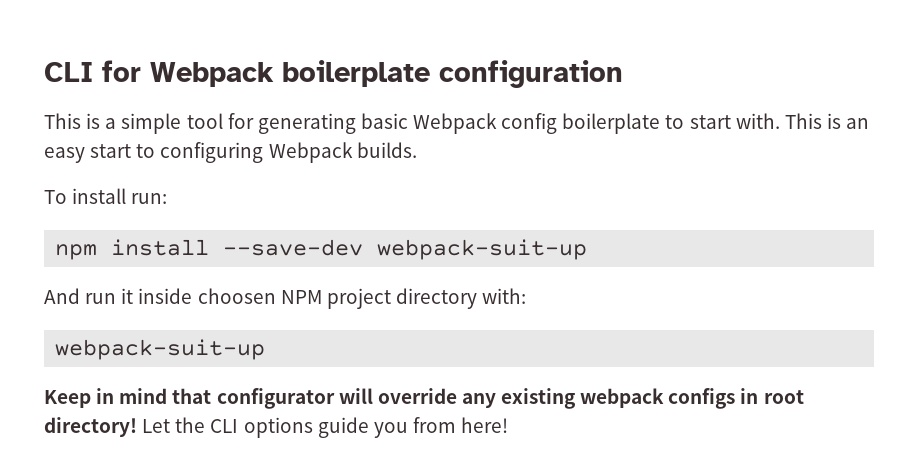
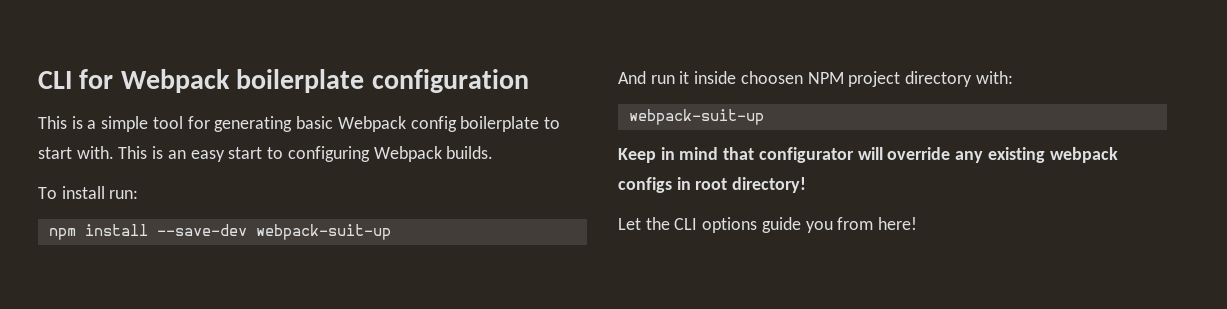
(137, 427) none -> (807, 185) //

